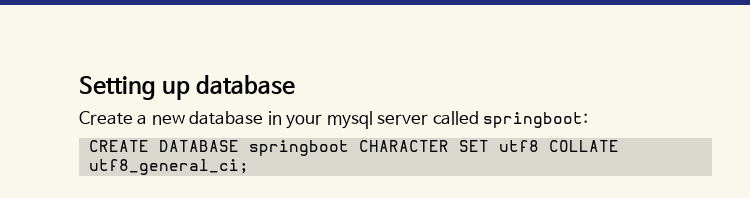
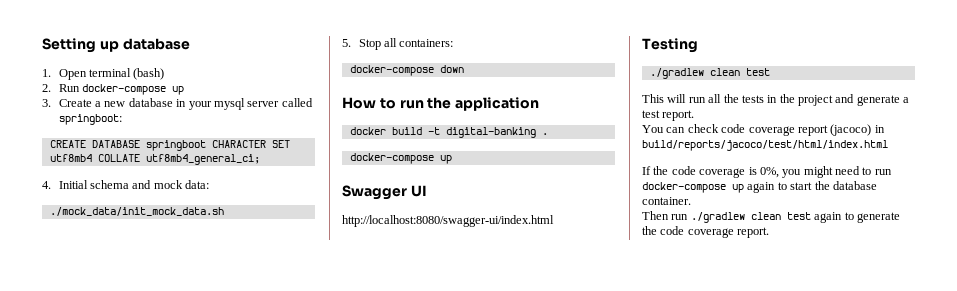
(296, 85) none -> [42,68,165,80] [42,84,184,95] [42,99,51,107] 1. Open terminal (bash) // 2. Run docker-compose up // 3.
[498,140,619,152] [88,159,249,175] utf8 COLLATE utf8_general_ci; -> [49,154,260,165] [42,180,210,189] [49,207,224,216] [342,38,454,50] [349,65,464,76] [342,97,540,111] [349,127,548,138] [349,153,452,164] [342,185,427,200] [342,215,554,227] [642,38,698,53] [649,68,770,79] [642,94,910,106] [642,110,695,121] [642,124,885,136] [642,140,888,151] [642,166,892,178] [642,181,877,193] [642,197,691,205] [642,211,900,223] [642,226,770,238] utf8mb4 COLLATE utf8mb4_general_ci; // 4. Initial schema and mock data: // ./mock_data/init_mock_data.sh // 5. Stop all containers: // docker-compose down // How to run the application // docker build -t digital-banking . // docker-compose up // Swagger UI // http://localhost:8080/swagger-ui/index.html // Testing // ./gradlew clean test // This will run all the tests in the project and generate a test report. // You can check code coverage report (jacoco) in build/reports/jacoco/test/html/index.html // If the code coverage is 0%, you might need to run docker-compose up again to start the database container. // Then run ./gradlew clean test again to generate the code coverage report.

